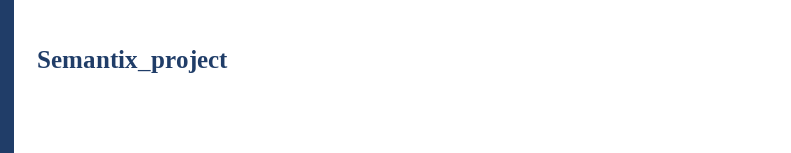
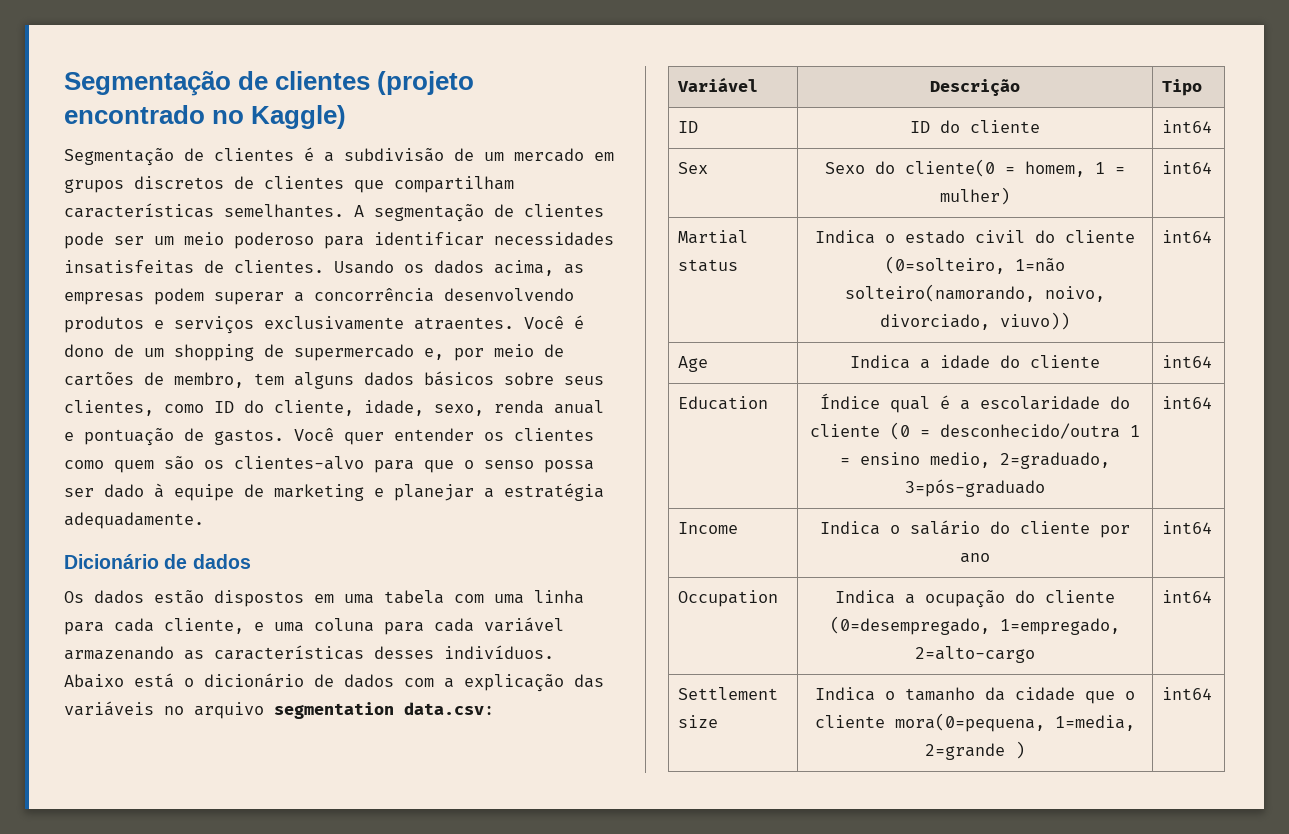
[37,50,228,73] Semantix_project -> [64,71,475,96] [64,105,347,129] [64,147,614,166] [64,176,514,193] [64,203,604,222] [64,232,614,249] [64,260,584,276] [64,288,574,305] [64,315,584,334] [64,344,564,361] [64,371,604,389] [64,400,604,416] [64,428,594,446] [64,456,594,473] [64,483,604,501] [64,512,204,529] [64,554,251,569] [64,590,584,607] [64,617,564,635] [64,645,554,660] [64,673,604,692] [64,701,494,719] [677,77,759,92] [930,79,1020,96] [1162,79,1203,96] [678,121,699,133] [910,120,1040,133] [1162,120,1213,133] [678,162,709,174] [825,159,1125,177] [940,187,1010,205] [1162,161,1213,174] [678,230,749,244] [678,259,739,272] [815,230,1135,244] [885,256,1065,274] [845,284,1105,302] [880,312,1070,330] [1162,230,1213,243] [678,356,709,372] [850,355,1100,369] [1162,355,1213,368] [678,396,769,410] [820,393,1130,413] [810,422,1140,440] [840,452,1110,469] [905,479,1045,497] [1162,396,1213,409] [678,522,739,534] [820,520,1130,538] [960,553,990,563] [1162,521,1213,534] [678,590,779,607] [835,590,1115,608] [830,616,1120,635] [915,646,1035,663] [1162,590,1213,603] [678,687,779,700] [678,715,719,728] [815,687,1135,704] [815,713,1135,732] [925,741,1025,760] [1162,687,1213,700] Segmentação de clientes (projeto encontrado no Kaggle) // Segmentação de clientes é a subdivisão de um mercado em grupos discretos de clientes que compartilham características semelhantes. A segmentação de clientes pode ser um meio poderoso para identificar necessidades insatisfeitas de clientes. Usando os dados acima, as empresas podem superar a concorrência desenvolvendo produtos e serviços exclusivamente atraentes. Você é dono de um shopping de supermercado e, por meio de cartões de membro, tem alguns dados básicos sobre seus clientes, como ID do cliente, idade, sexo, renda anual e pontuação de gastos. Você quer entender os clientes como quem são os clientes-alvo para que o senso possa ser dado à equipe de marketing e planejar a estratégia adequadamente. // Dicionário de dados // Os dados estão dispostos em uma tabela com uma linha para cada cliente, e uma coluna para cada variável armazenando as características desses indivíduos. Abaixo está o dicionário de dados com a explicação das variáveis no arquivo segmentation data.csv: // Variável | Descrição | Tipo // ID | ID do cliente | int64 // Sex | Sexo do cliente(0 = homem, 1 = mulher) | int64 // Martial status | Indica o estado civil do cliente (0=solteiro, 1=não solteiro(namorando, noivo, divorciado, viuvo)) | int64 // Age | Indica a idade do cliente | int64 // Education | Índice qual é a escolaridade do cliente (0 = desconhecido/outra 1 = ensino medio, 2=graduado, 3=pós-graduado | int64 // Income | Indica o salário do cliente por ano | int64 // Occupation | Indica a ocupação do cliente (0=desempregado, 1=empregado, 2=alto-cargo | int64 // Settlement size | Indica o tamanho da cidade que o cliente mora(0=pequena, 1=media, 2=grande ) | int64

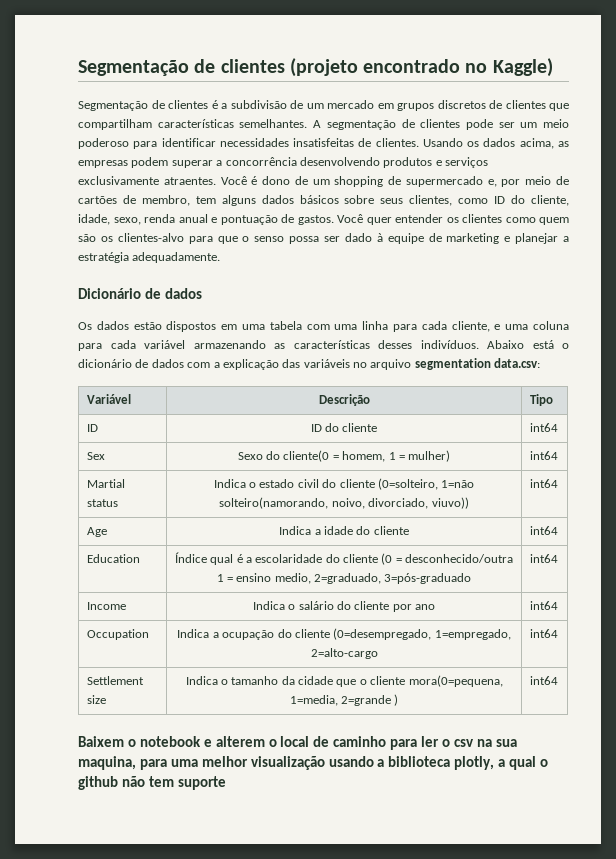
(1213, 693) none -> [78,736,517,750] [78,756,549,770] [78,776,226,790] // Baixem o notebook e alterem o local de caminho para ler o csv na sua maquina, para uma melhor visualização usando a biblioteca plotly, a qual o github não tem suporte

